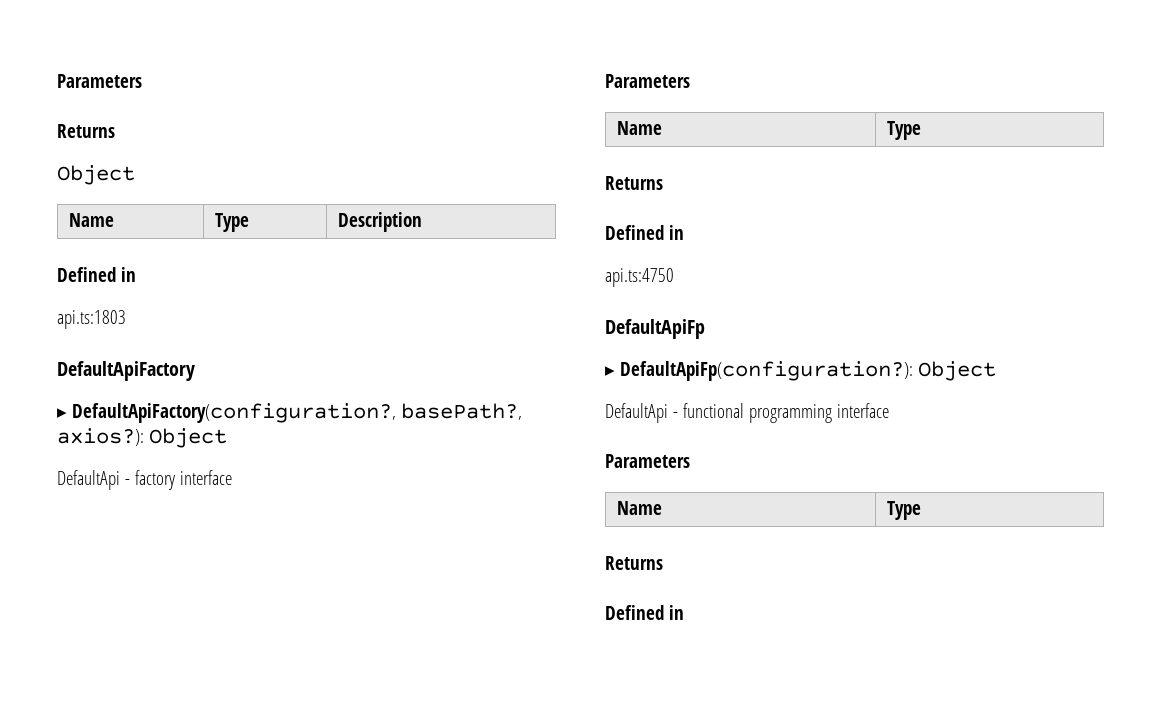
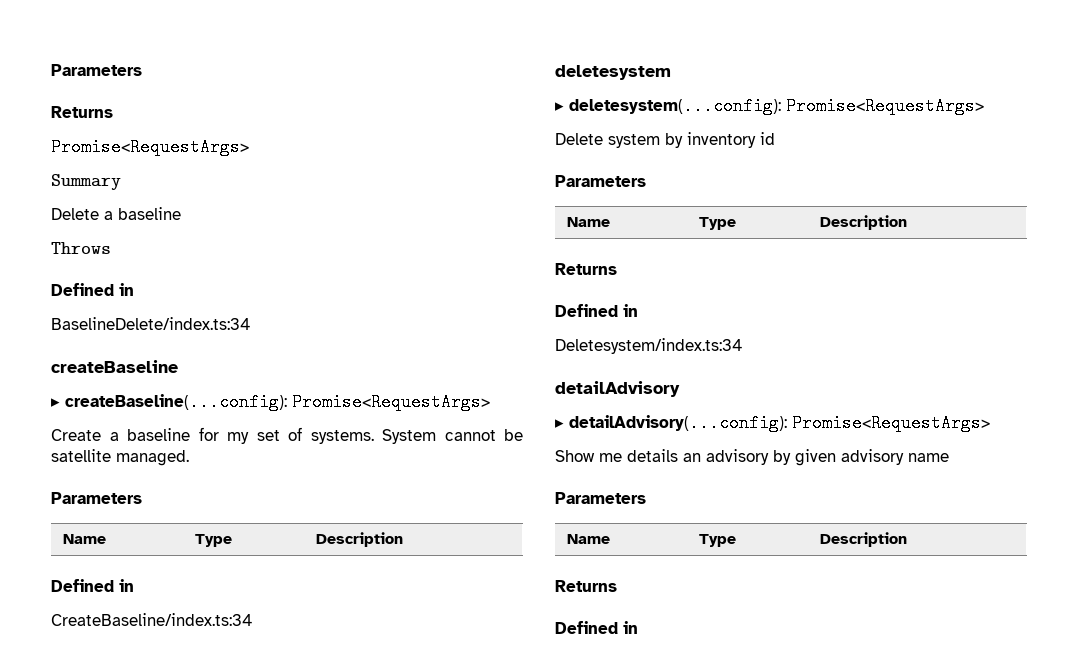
[57,165,135,185] Object -> [51,138,249,156] [51,174,121,190] [51,207,181,220] [51,242,111,254] [51,283,134,296] [51,317,250,330] [51,360,178,373] [51,393,490,411] [51,427,523,444] [51,449,189,466] [51,492,142,504] Promise<RequestArgs> // Summary // Delete a baseline // Throws // Defined in // BaselineDelete/index.ts:34 // createBaseline // ▸ createBaseline(...config): Promise<RequestArgs> // Create a baseline for my set of systems. System cannot be satellite managed. // Parameters
[57,310,126,329] [57,361,195,381] [57,403,522,423] [57,428,227,448] [57,470,232,490] [605,74,690,88] [617,121,663,135] [887,121,922,140] api.ts:1803 // DefaultApiFactory // ▸ DefaultApiFactory(configuration?, basePath?, axios?): Object // DefaultApi - factory interface // Parameters // Name | Type -> [51,613,252,626] [555,65,671,80] [555,97,984,115] [555,132,775,148] [555,175,646,187] [567,217,611,227] [699,217,737,230] [820,215,908,230] CreateBaseline/index.ts:34 // deletesystem // ▸ deletesystem(...config): Promise<RequestArgs> // Delete system by inventory id // Parameters // Name | Type | Description
[605,268,674,287] [605,319,705,339] [605,361,996,381] [605,403,889,423] [605,454,690,468] [617,501,663,515] [887,501,922,520] api.ts:4750 // DefaultApiFp // ▸ DefaultApiFp(configuration?): Object // DefaultApi - functional programming interface // Parameters // Name | Type -> [555,338,742,354] [555,381,680,397] [555,414,990,432] [555,449,949,466] [555,492,646,504] [567,534,611,544] [699,534,737,547] [820,532,908,547] Deletesystem/index.ts:34 // detailAdvisory // ▸ detailAdvisory(...config): Promise<RequestArgs> // Show me details an advisory by given advisory name // Parameters // Name | Type | Description

